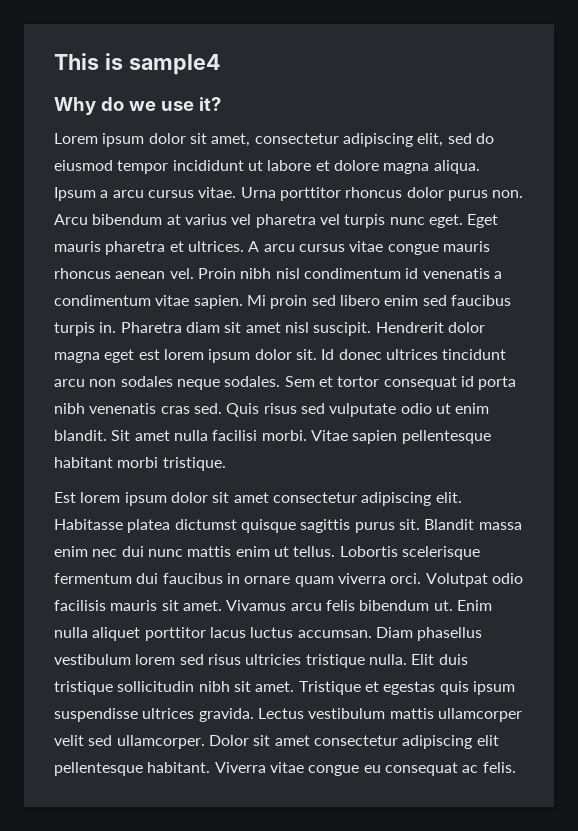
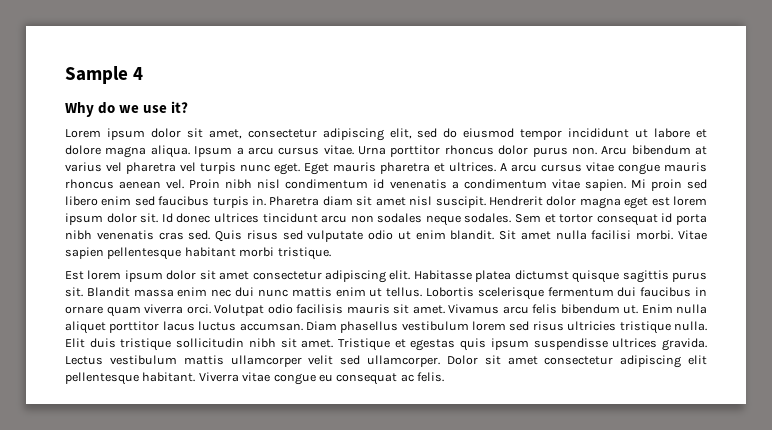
[54,53,221,75] This is sample4 -> [65,66,144,84] Sample 4

